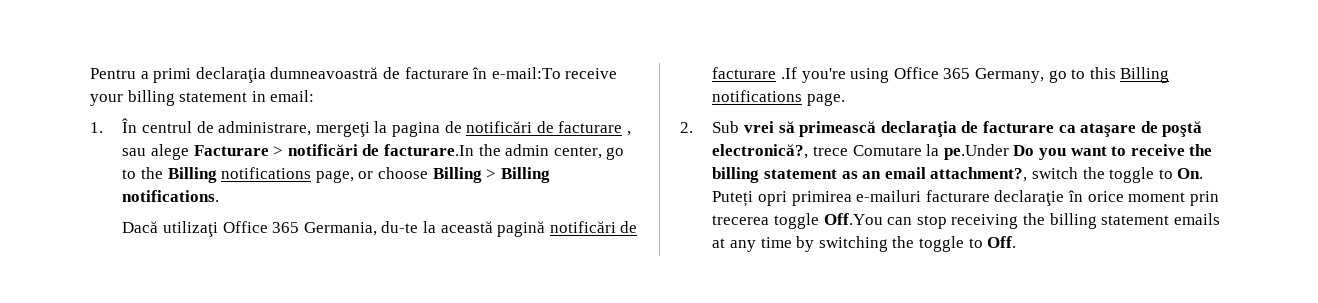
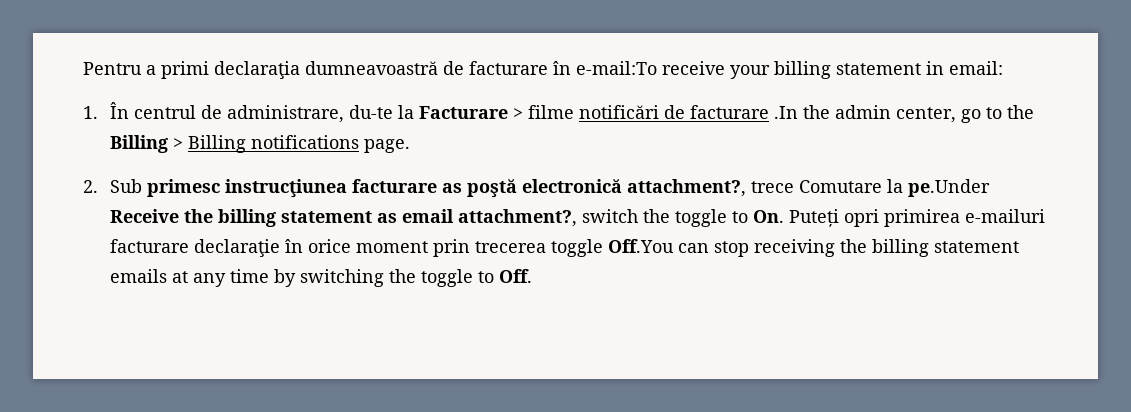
[315,121,631,137] [122,144,474,160] mergeţi la pagina de notificări de facturare , sau alege Facturare > notificări de facturare.In -> [349,105,799,119] du-te la Facturare > filme notificări de facturare .In
[221,167,550,183] [122,190,220,202] [122,221,638,237] [712,67,1170,83] [712,90,845,106] [680,121,1203,137] [712,144,1185,160] notifications page, or choose Billing > Billing notifications. // Dacă utilizaţi Office 365 Germania, du-te la această pagină notificări de facturare .If you're using Office 365 Germany, go to this Billing notifications page. // 2. Sub vrei să primească declaraţia de facturare ca ataşare de poştă electronică?, trece Comutare la pe.Under Do you want to receive -> [173,135,411,153] [83,179,991,198] [110,209,180,223] > Billing notifications page. // 2. Sub primesc instrucţiunea facturare as poştă electronică attachment?, trece Comutare la pe.Under Receive
[862,171,882,179] an -> (398, 218) none

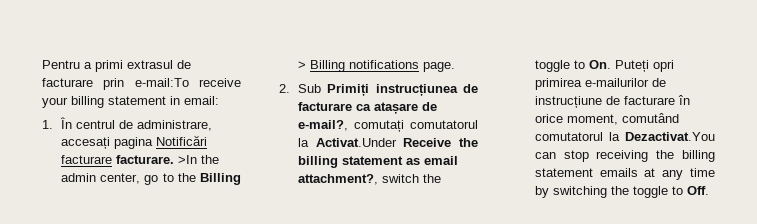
[214,61,571,79] declaraţia dumneavoastră de facturare în -> [127,60,191,69] [42,78,125,90] extrasul de facturare prin
[349,105,799,119] du-te la Facturare > filme notificări de facturare .In -> [60,135,207,149] [60,155,197,164] accesați pagina Notificări facturare facturare. >In
[147,179,991,198] primesc instrucţiunea facturare as poştă electronică attachment?, trece Comutare la pe.Under -> [327,84,478,96] [297,102,437,114] [297,120,478,132] [297,138,397,147] Primiți instrucțiunea de facturare ca atașare de e-mail?, comutați comutatorul la Activat.Under
[965,209,1046,223] [110,239,675,257] e-mailuri facturare declaraţie în orice moment prin trecerea toggle Off.You -> [584,78,666,87] [534,95,690,108] [534,113,679,125] [534,132,715,141] e-mailurilor de instrucțiune de facturare în orice moment, comutând comutatorul la Dezactivat.You

